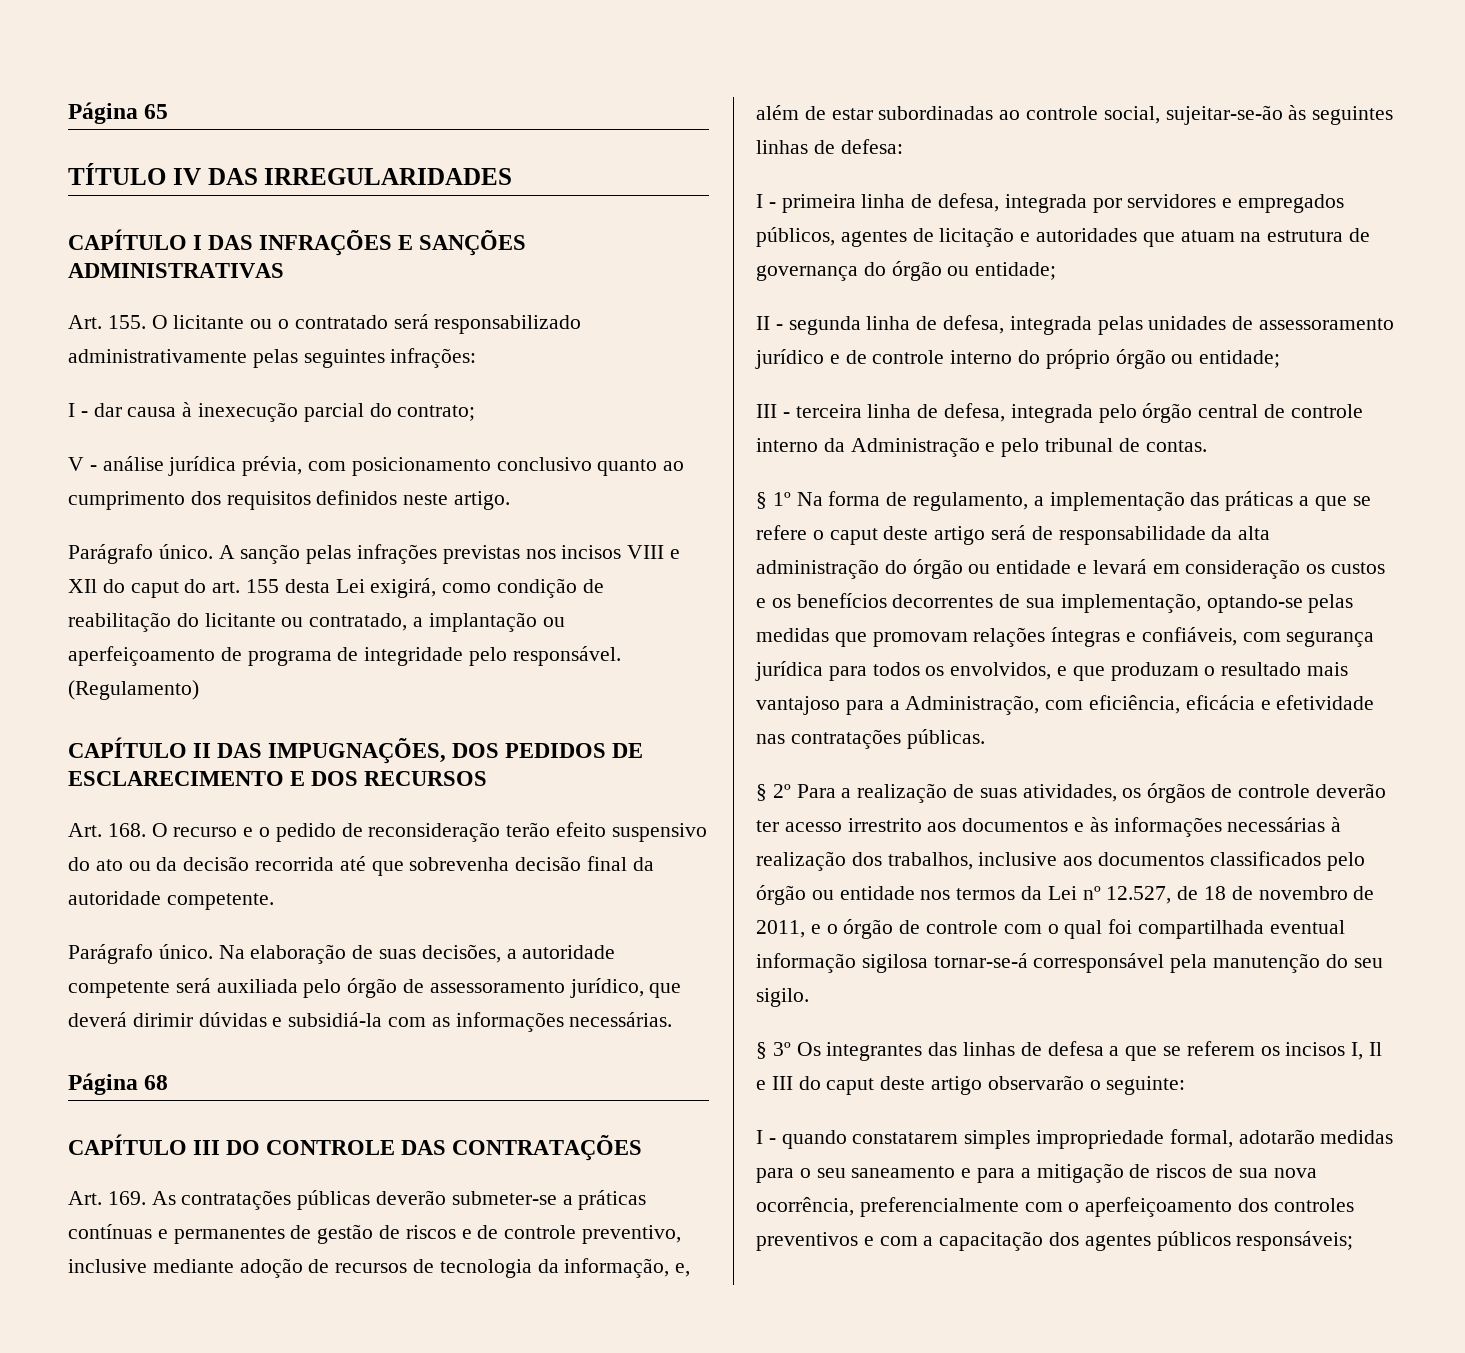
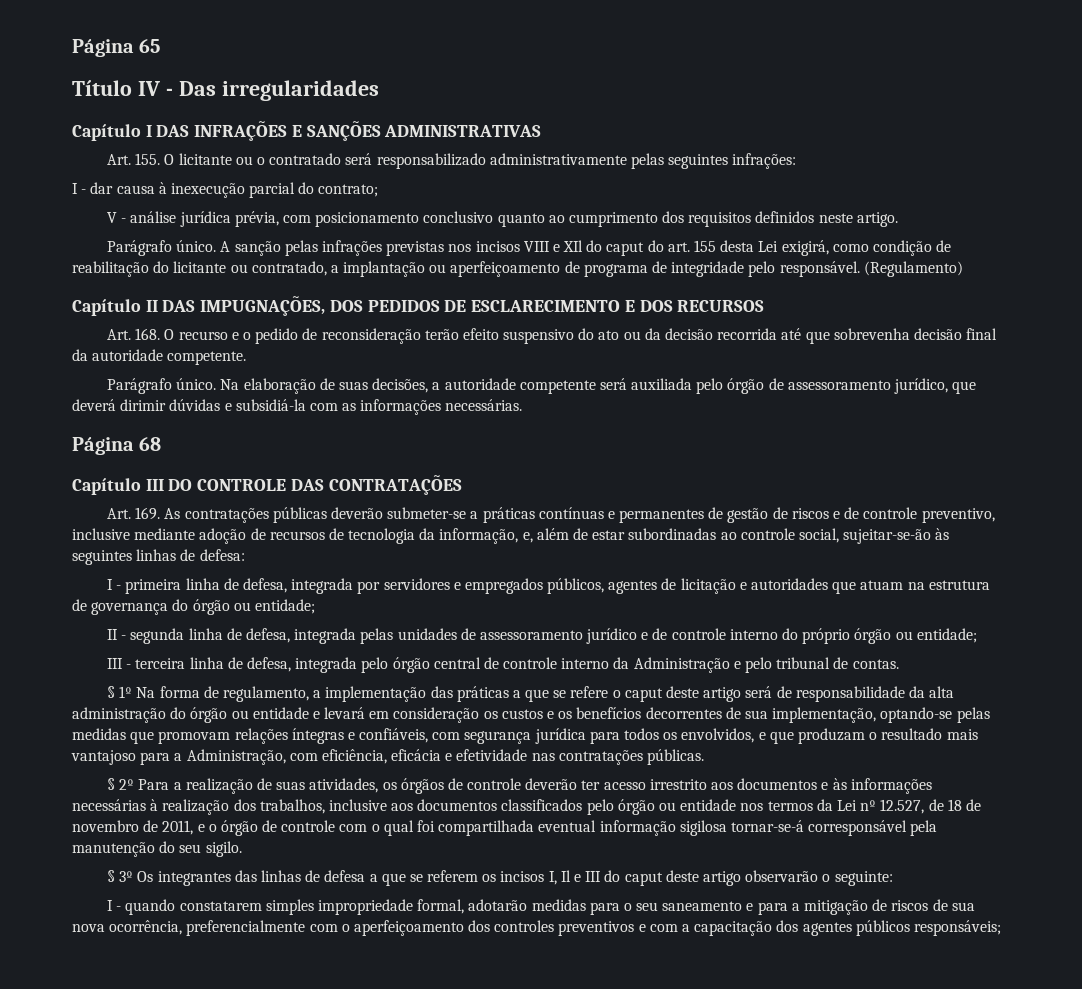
[68,163,513,185] [68,229,187,250] TÍTULO IV DAS IRREGULARIDADES // CAPÍTULO -> [72,80,379,101] [72,124,141,141] Título IV - Das irregularidades // Capítulo
[68,737,187,758] CAPÍTULO -> [72,299,141,316] Capítulo
[68,1134,187,1155] CAPÍTULO -> [72,478,141,495] Capítulo

